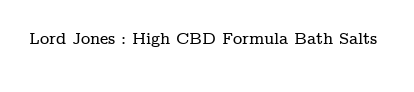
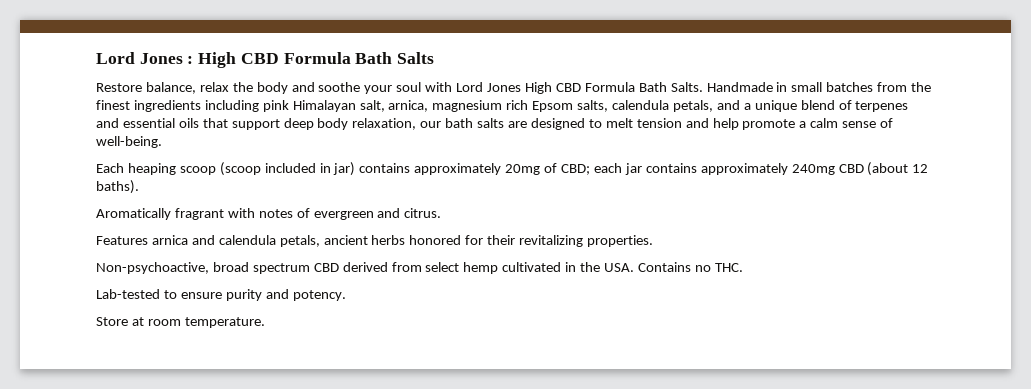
(377, 38) none -> [96,82,932,94] [96,100,909,112] [96,118,894,130] [96,136,162,148] [96,162,929,176] [96,180,139,194] [96,208,442,220] [96,235,654,247] [96,262,743,274] [96,289,346,301] [96,317,265,328] // Restore balance, relax the body and soothe your soul with Lord Jones High CBD Formula Bath Salts. Handmade in small batches from the finest ingredients including pink Himalayan salt, arnica, magnesium rich Epsom salts, calendula petals, and a unique blend of terpenes and essential oils that support deep body relaxation, our bath salts are designed to melt tension and help promote a calm sense of well-being. // Each heaping scoop (scoop included in jar) contains approximately 20mg of CBD; each jar contains approximately 240mg CBD (about 12 baths). // Aromatically fragrant with notes of evergreen and citrus. // Features arnica and calendula petals, ancient herbs honored for their revitalizing properties. // Non-psychoactive, broad spectrum CBD derived from select hemp cultivated in the USA. Contains no THC. // Lab-tested to ensure purity and potency. // Store at room temperature.

